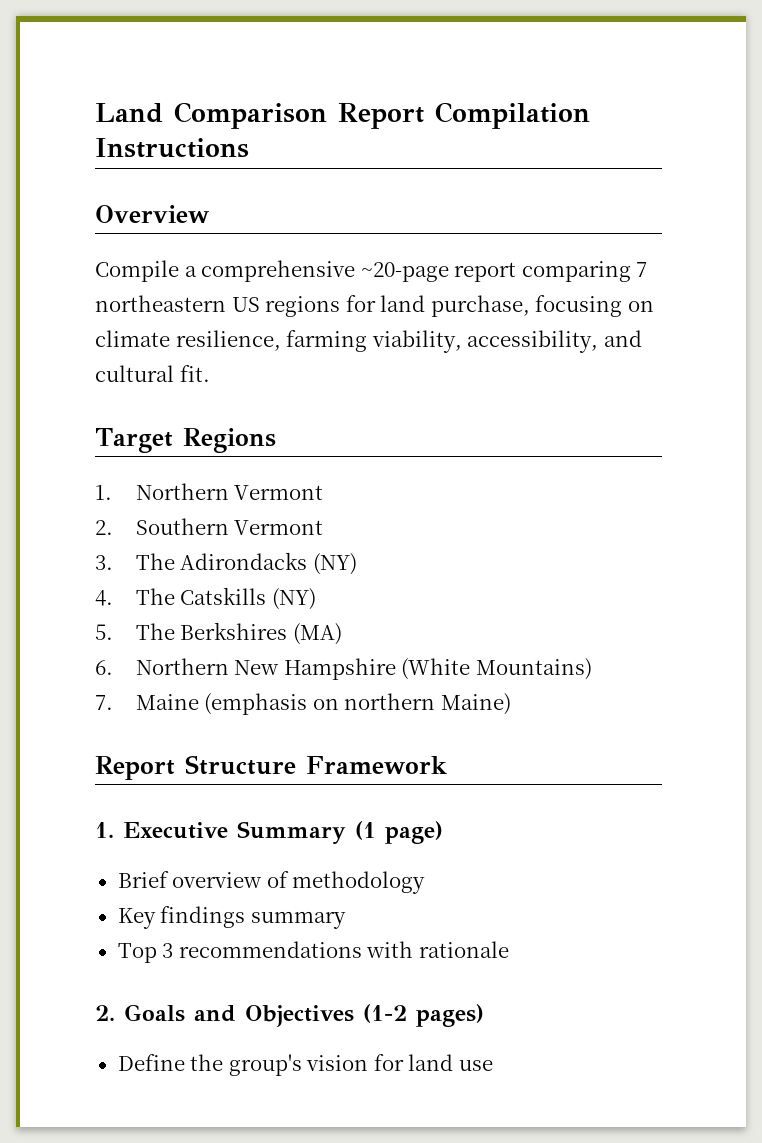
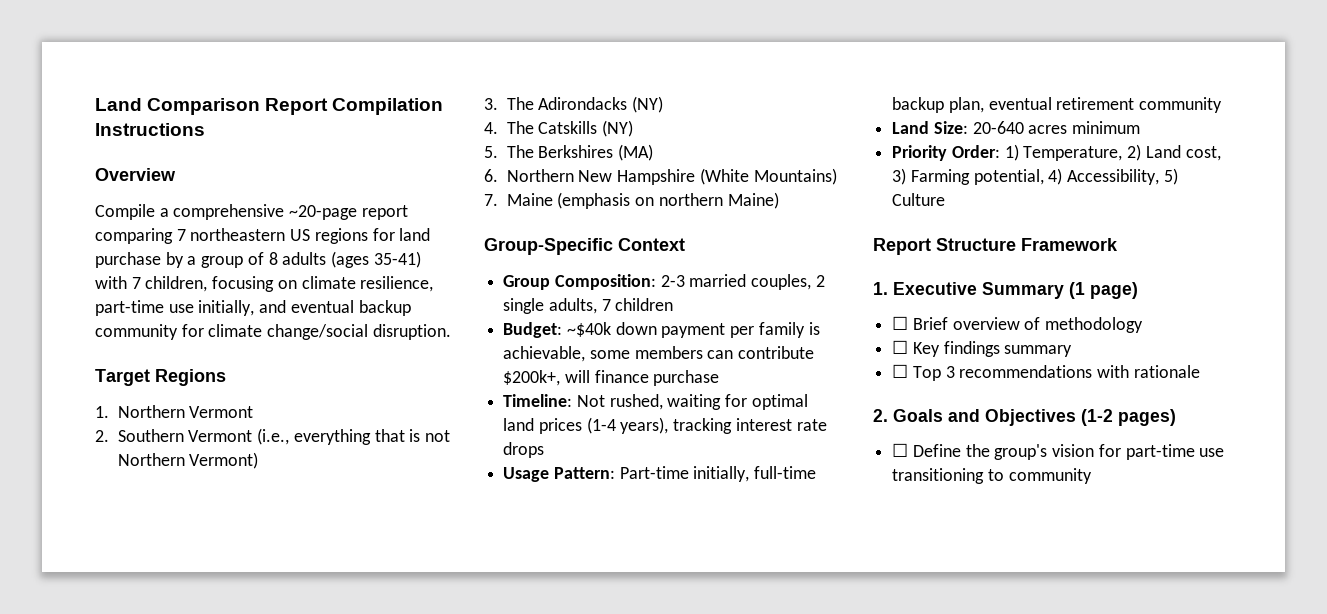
[430,295,654,317] [95,330,642,353] [95,365,210,382] purchase, focusing on climate resilience, farming viability, accessibility, and cultural fit. -> [95,251,421,268] [95,276,434,292] [95,300,411,316] [95,324,451,340] purchase by a group of 8 adults (ages 35-41) with 7 children, focusing on climate resilience, part-time use initially, and eventual backup community for climate change/social disruption.
(324, 527) none -> [257,428,451,445] [117,452,259,469] (i.e., everything that is not Northern Vermont)
(512, 704) none -> [484,238,685,255] [503,274,825,290] [503,298,674,314] [503,322,820,338] [503,346,815,362] [503,370,720,386] [503,394,808,410] [503,417,827,434] [503,442,545,458] [503,466,817,482] [892,97,1223,113] [892,121,1141,134] [892,144,1221,161] [892,168,1178,185] [892,193,946,206] // Group-Specific Context // Group Composition: 2-3 married couples, 2 single adults, 7 children // Budget: ~$40k down payment per family is achievable, some members can contribute $200k+, will finance purchase // Timeline: Not rushed, waiting for optimal land prices (1-4 years), tracking interest rate drops // Usage Pattern: Part-time initially, full-time backup plan, eventual retirement community // Land Size: 20-640 acres minimum // Priority Order: 1) Temperature, 2) Land cost, 3) Farming potential, 4) Accessibility, 5) Culture
(443, 832) none -> [892,316,909,330] ☐
(426, 882) none -> [892,340,909,354] ☐
(346, 920) none -> [892,364,909,378] ☐
(484, 1015) none -> [892,443,909,457] ☐
[408,1054,493,1071] land use -> [1125,444,1225,460] [892,468,1092,484] part-time use transitioning to community

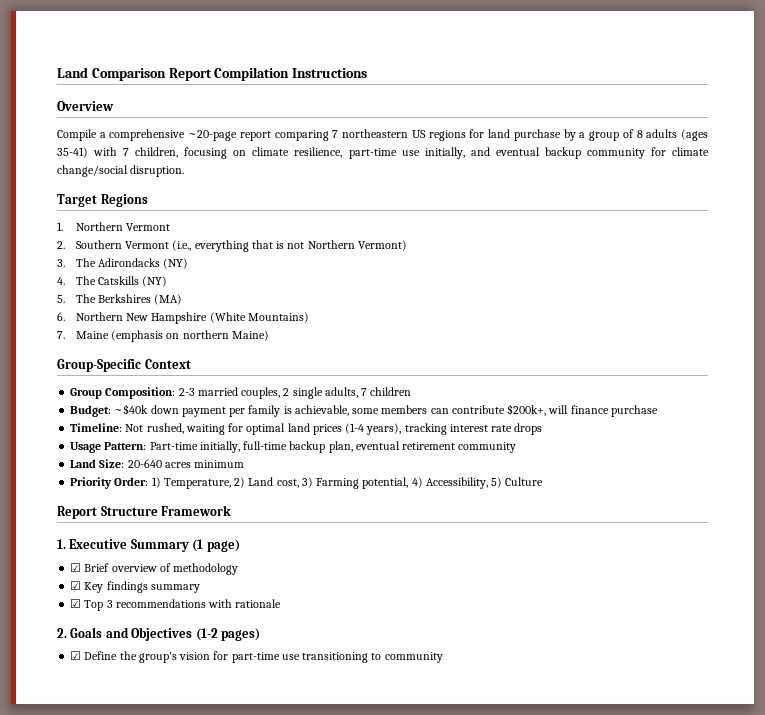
[892,316,909,330] ☐ -> [70,563,82,572] ☑
[892,340,909,354] ☐ -> [70,581,82,590] ☑
[892,364,909,378] ☐ -> [70,599,82,608] ☑
[892,443,909,457] ☐ -> [70,651,82,660] ☑

